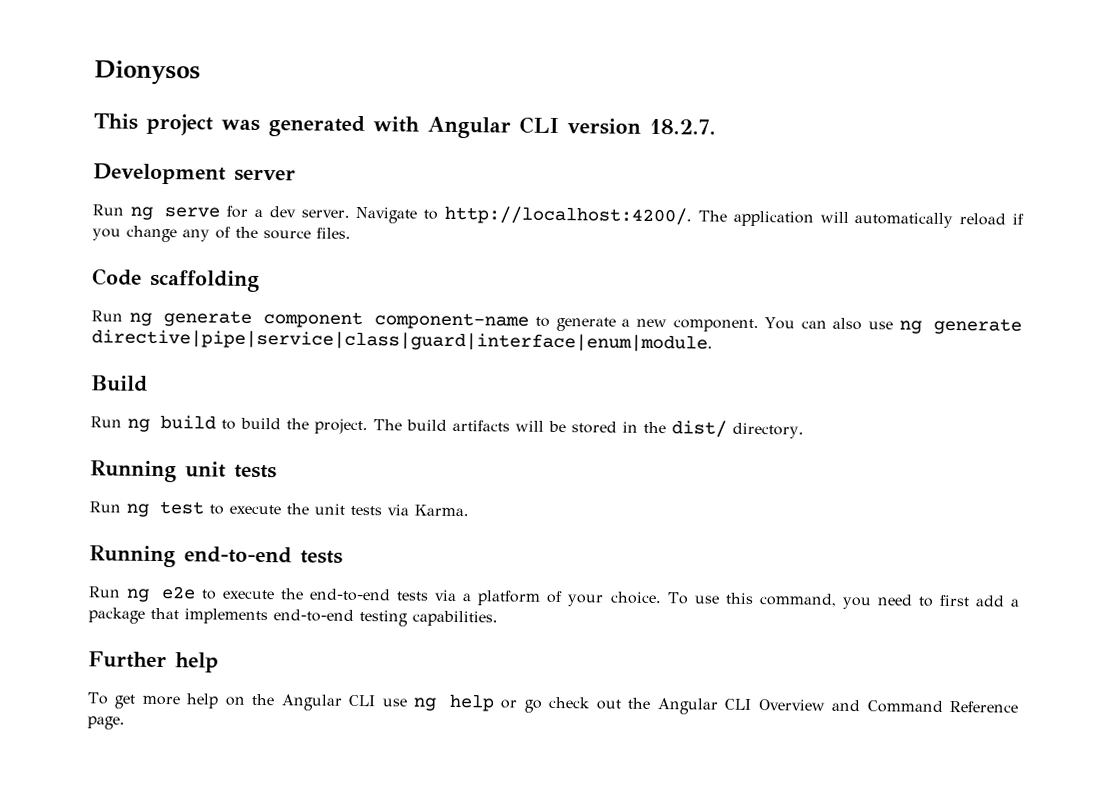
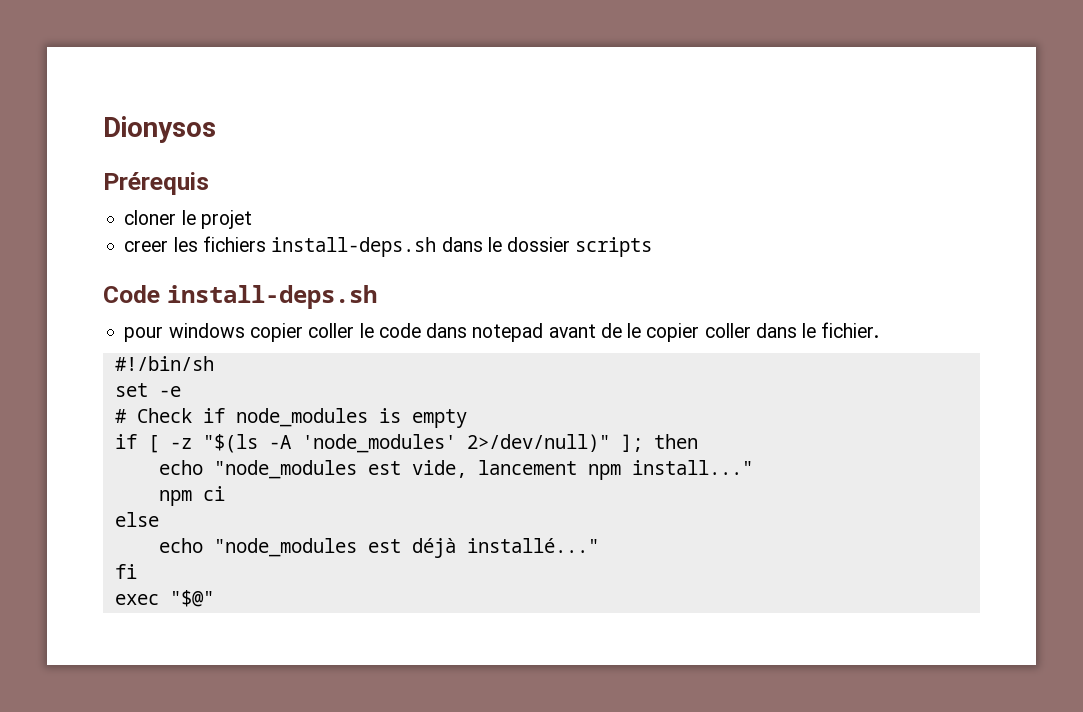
[93,113,716,139] [93,163,296,185] [92,204,1024,229] [92,225,351,243] [92,268,260,292] [91,310,1023,335] [91,329,713,353] [91,375,148,392] [90,415,804,439] [90,460,277,483] [89,500,469,517] [89,545,343,568] [88,586,1020,610] [88,607,498,627] [88,651,219,673] [87,692,1018,715] [87,716,125,730] This project was generated with Angular CLI version 18.2.7. // Development server // Run ng serve for a dev server. Navigate to http://localhost:4200/. The application will automatically reload if you change any of the source files. // Code scaffolding // Run ng generate component component-name to generate a new component. You can also use ng generate directive|pipe|service|class|guard|interface|enum|module. // Build // Run ng build to build the project. The build artifacts will be stored in the dist/ directory. // Running unit tests // Run ng test to execute the unit tests via Karma. // Running end-to-end tests // Run ng e2e to execute the end-to-end tests via a platform of your choice. To use this command, you need to first add a package that implements end-to-end testing capabilities. // Further help // To get more help on the Angular CLI use ng help or go check out the Angular CLI Overview and Command Reference page. -> [103,172,209,195] [124,210,252,229] [124,236,653,257] [103,285,377,309] [124,322,880,342] [114,356,214,371] [114,383,181,397] [114,408,467,428] [114,434,698,453] [158,460,753,480] [158,486,225,506] [114,512,159,527] [158,538,599,558] [114,564,137,579] [114,590,214,607] Prérequis // cloner le projet // creer les fichiers install-deps.sh dans le dossier scripts // Code install-deps.sh // pour windows copier coller le code dans notepad avant de le copier coller dans le fichier. // #!/bin/sh // set -e // # Check if node_modules is empty // if [ -z "$(ls -A 'node_modules' 2>/dev/null)" ]; then // echo "node_modules est vide, lancement npm install..." // npm ci // else // echo "node_modules est déjà installé..." // fi // exec "$@"

